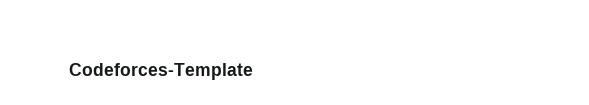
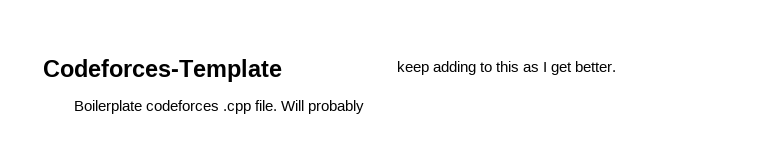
(253, 71) none -> [73,100,365,114] [397,61,617,75] // Boilerplate codeforces .cpp file. Will probably keep adding to this as I get better.

